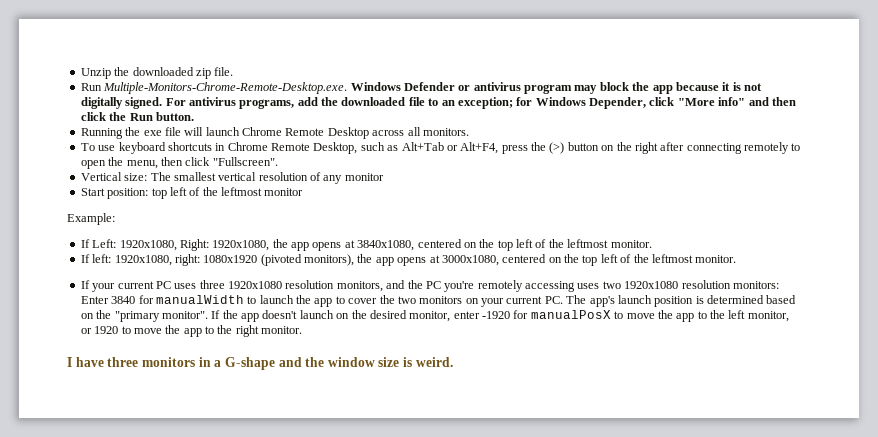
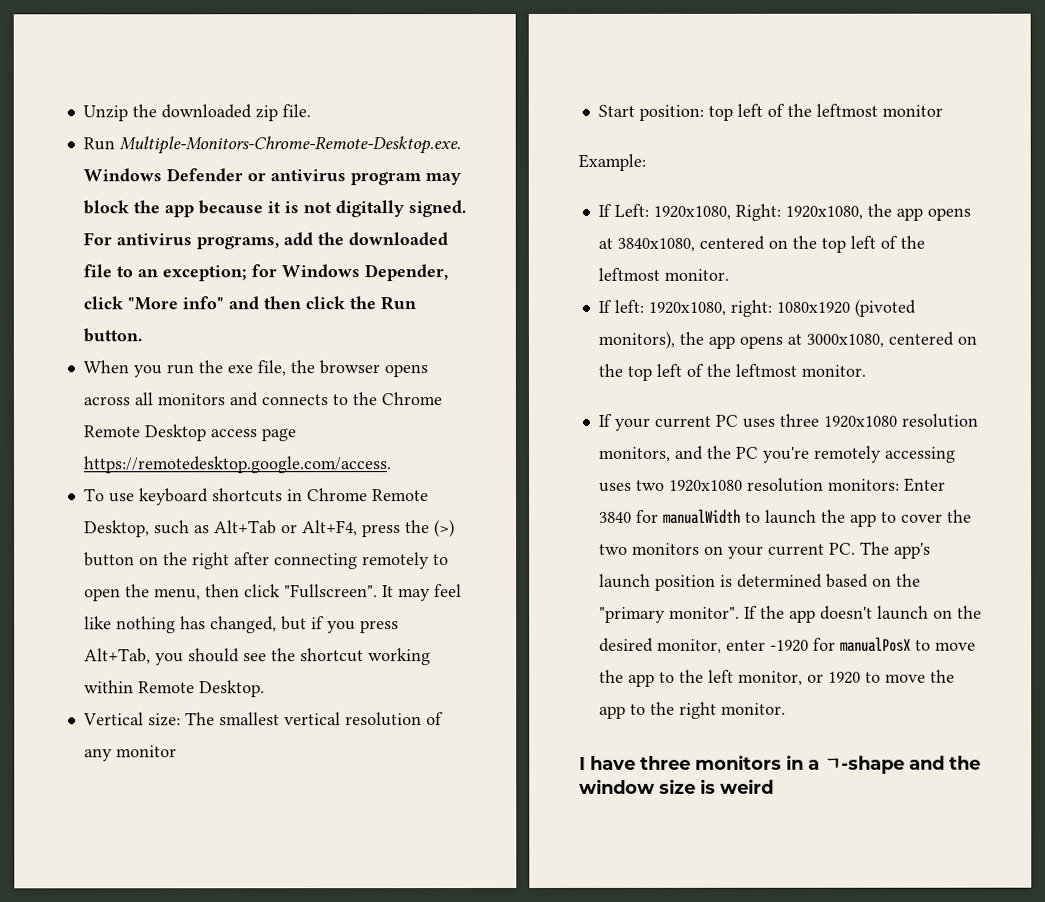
[80,127,469,139] Running the exe file will launch Chrome Remote Desktop across all monitors. -> [82,360,428,378] [82,392,442,407] [82,424,296,442] [83,456,392,474] When you run the exe file, the browser opens across all monitors and connects to the Chrome Remote Desktop access page https://remotedesktop.google.com/access.
(278, 161) none -> [381,584,462,602] [83,616,399,634] [83,648,431,666] [83,680,265,698] It may feel like nothing has changed, but if you press Alt+Tab, you should see the shortcut working within Remote Desktop.
[224,357,275,370] G-shape -> [824,755,905,774] ㄱ-shape
[415,357,453,367] weird. -> [720,778,774,794] weird

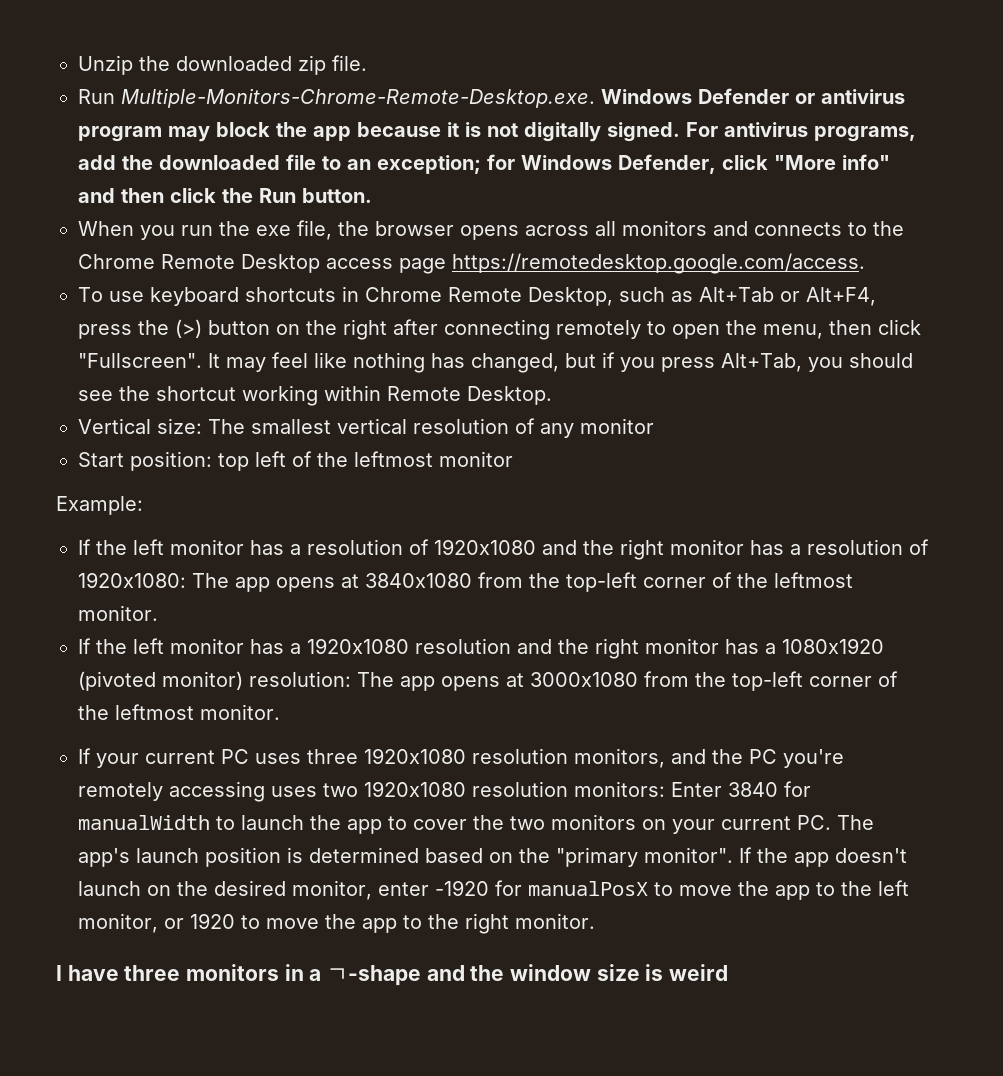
[363,264,448,282] Depender, -> [618,154,716,174] Defender,
[613,203,971,221] [597,235,925,253] [597,267,729,281] [597,299,916,317] [597,331,977,349] [597,363,682,381] Left: 1920x1080, Right: 1920x1080, the app opens at 3840x1080, centered on the top left of the leftmost monitor. // If left: 1920x1080, right: 1080x1920 (pivoted monitors), the app opens at 3000x1080, centered on the top left -> [96,539,929,560] [78,572,853,592] [78,605,158,621] [78,638,884,659] [78,671,872,691] the left monitor has a resolution of 1920x1080 and the right monitor has a resolution of 1920x1080: The app opens at 3840x1080 from the top-left corner of the leftmost monitor. // If the left monitor has a 1920x1080 resolution and the right monitor has a 1080x1920 (pivoted monitor) resolution: The app opens at 3000x1080 from the top-left corner

